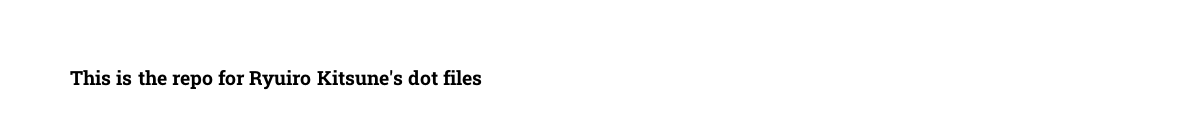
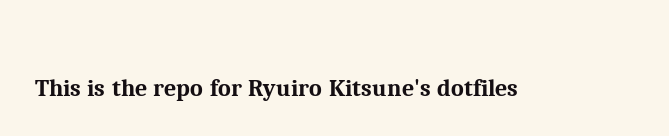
[407,69,483,86] dot files -> [437,79,519,96] dotfiles

